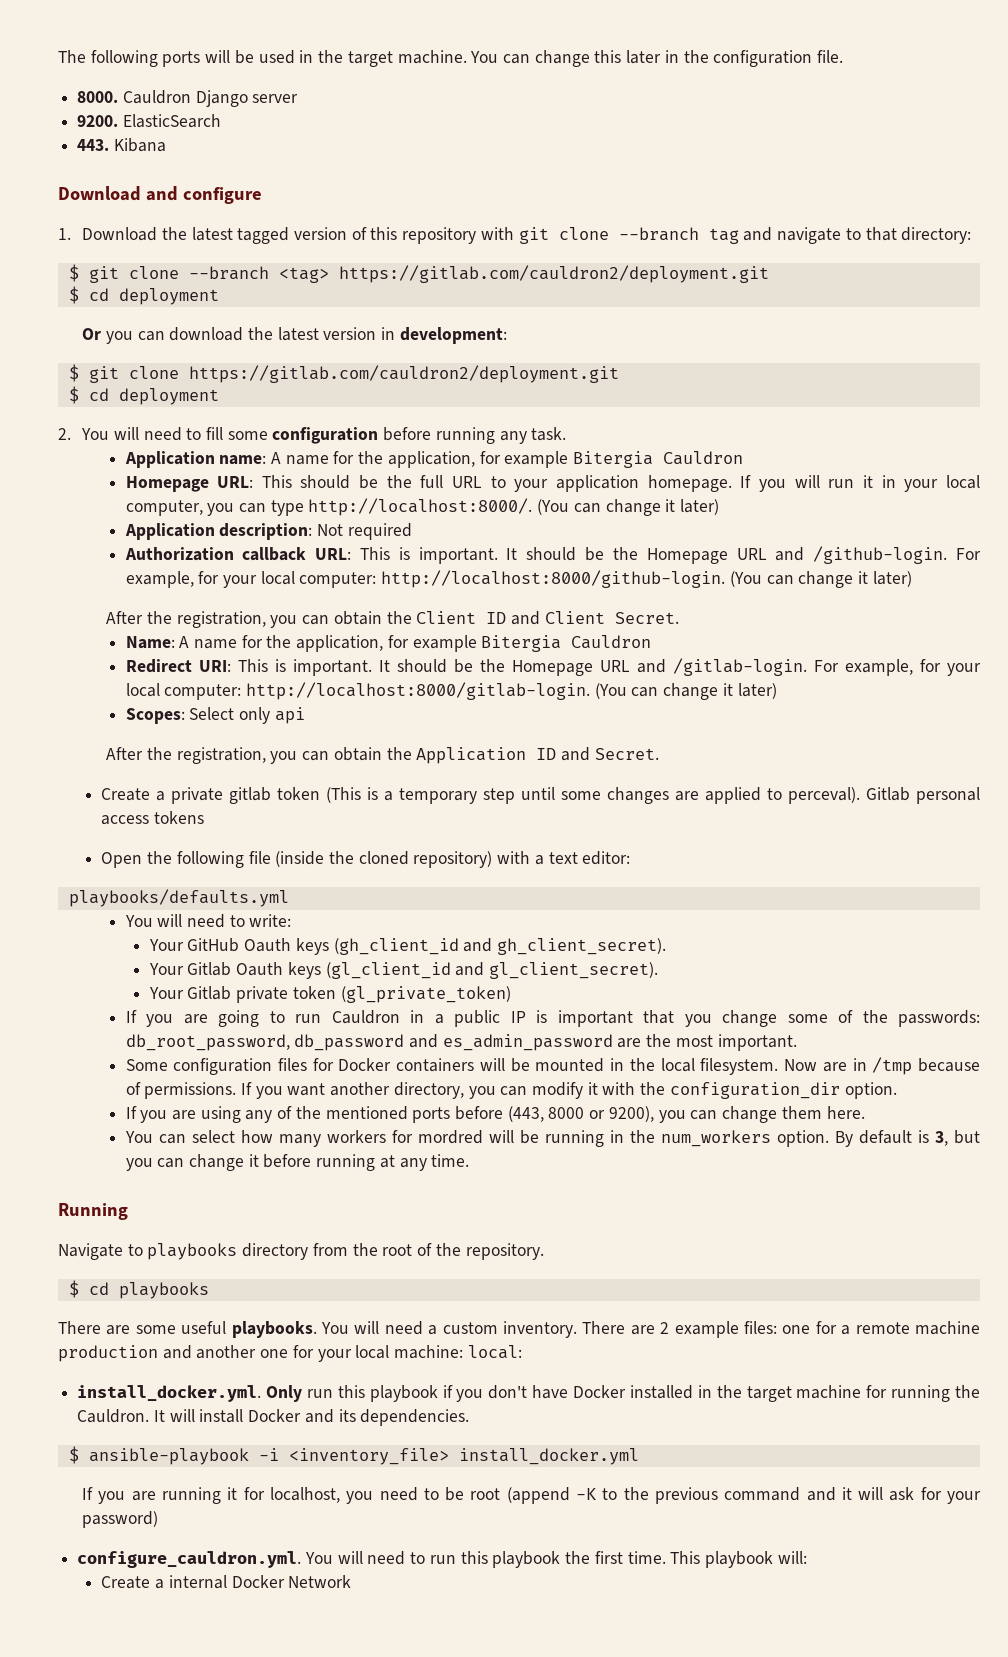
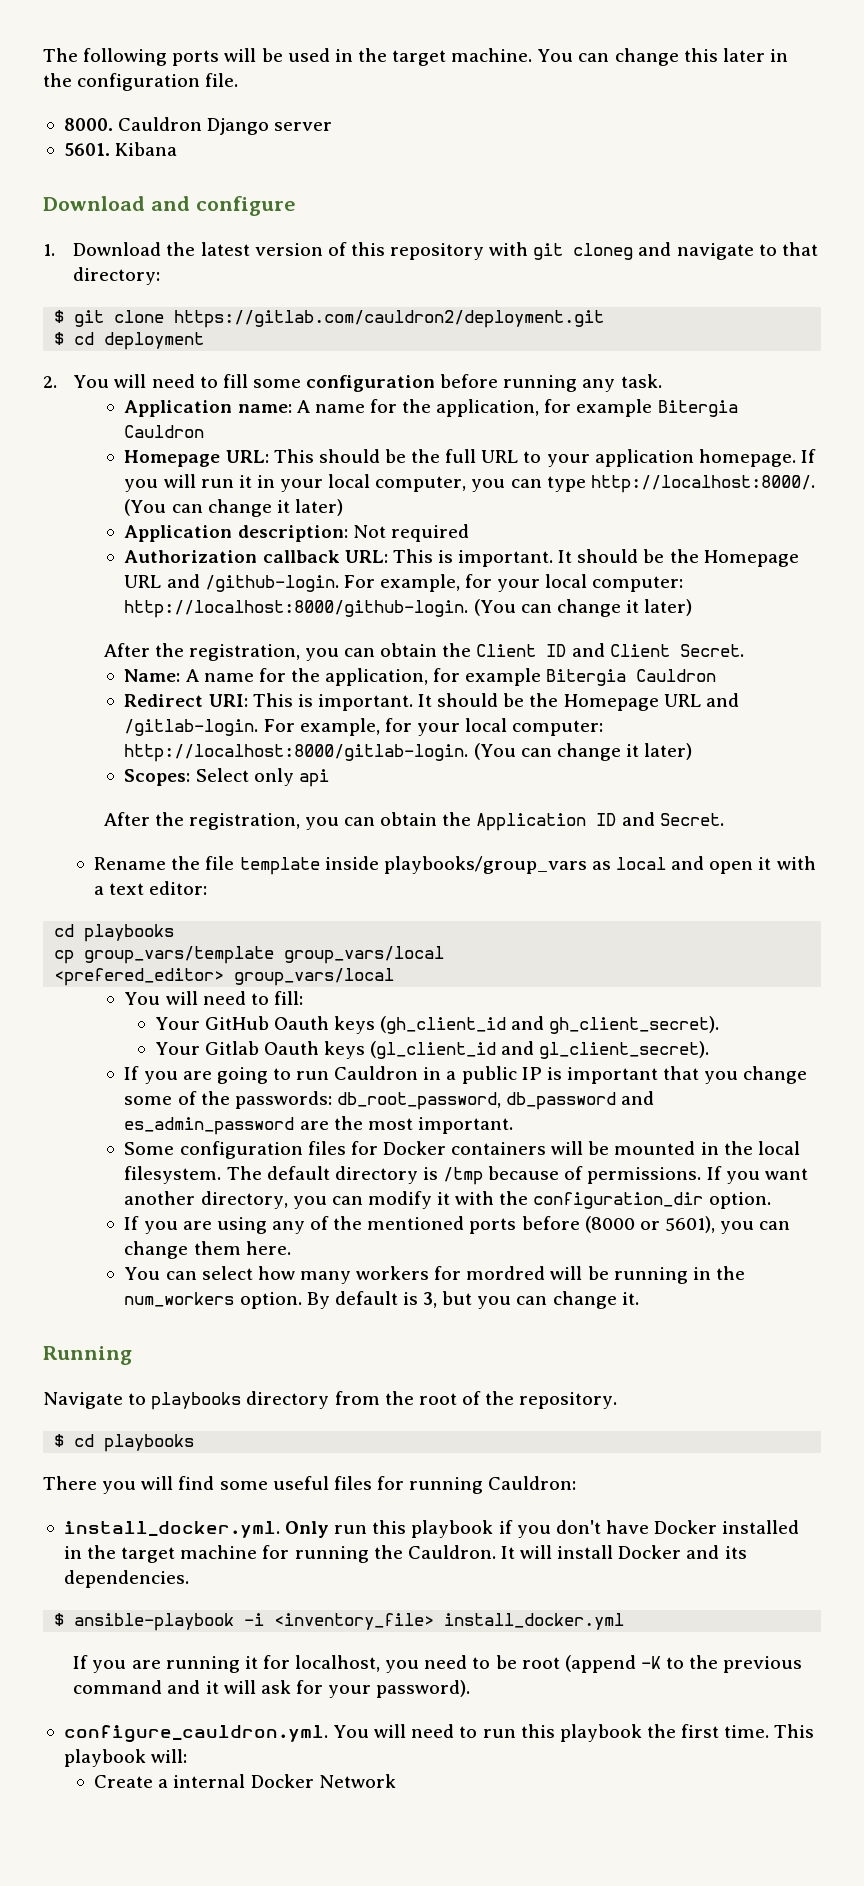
[77,114,221,128] [77,139,110,151] 9200. ElasticSearch // 443. -> [63,143,110,156] 5601.
[237,227,290,244] tagged -> (250, 249) none
[558,227,739,244] clone --branch tag -> [573,243,634,260] cloneg
[68,264,769,283] [68,286,219,305] [82,327,507,344] // $ git clone --branch <tag> https://gitlab.com/cauldron2/deployment.git // $ cd deployment // Or you can download the latest version in development: -> (161, 276) none
[101,787,980,804] [101,811,205,825] [101,851,631,868] [68,889,289,907] [124,914,292,928] Create a private gitlab token (This is a temporary step until some changes are applied to perceval). Gitlab personal access tokens // Open the following file (inside the cloned repository) with a text editor: // playbooks/defaults.yml // You will need to write: -> [94,856,816,875] [94,881,208,895] [54,924,175,942] [54,946,445,964] [54,968,395,986] [124,991,303,1005] Rename the file template inside playbooks/group_vars as local and open it with a text editor: // cd playbooks // cp group_vars/template group_vars/local // <prefered_editor> group_vars/local // You will need to fill:
[148,986,511,1003] // Your Gitlab private token (gl_private_token) -> (710, 1050) none
[784,1058,867,1072] Now are in -> [226,1166,438,1184] The default directory is
[507,1106,654,1122] (443, 8000 or 9200), -> [584,1216,715,1233] (8000 or 5601),
[248,1154,470,1171] it before running at any time. -> [621,1292,639,1305] it.
[106,1321,980,1338] [58,1345,522,1362] are some useful playbooks. You will need a custom inventory. There are 2 example files: one for a remote machine production and another one for your local machine: local: -> [102,1476,577,1494] you will find some useful files for running Cauldron:
[82,1511,159,1528] password) -> [376,1680,471,1698] password).

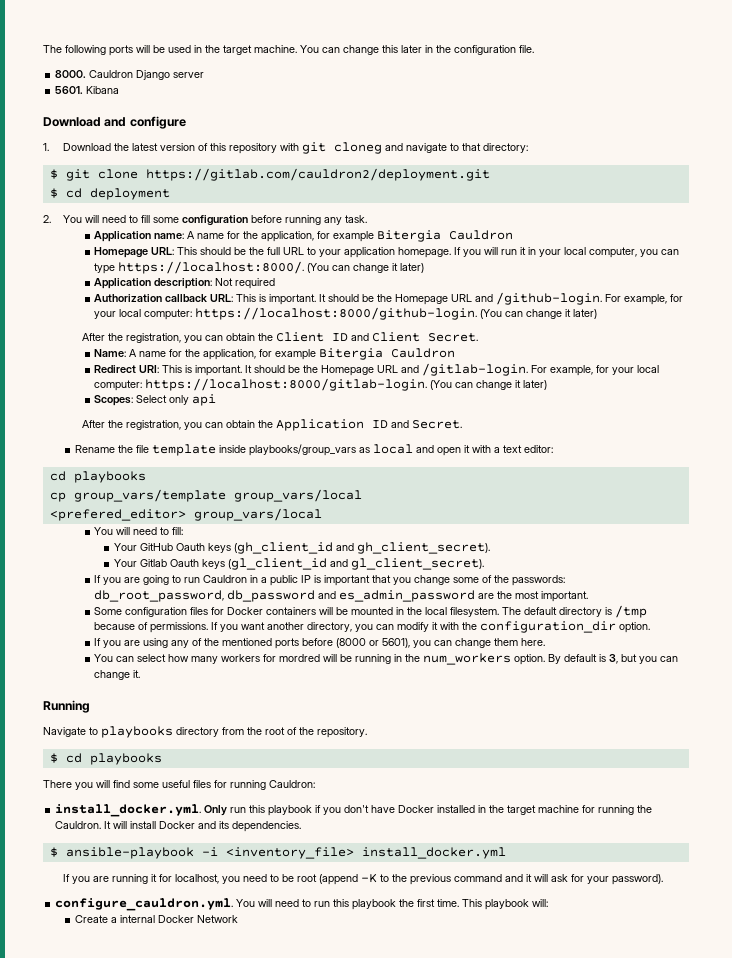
[590,475,815,493] http://localhost:8000/. -> [118,261,305,274] https://localhost:8000/.
[124,600,469,618] http://localhost:8000/github-login. -> [195,307,478,320] https://localhost:8000/github-login.
[124,744,469,762] http://localhost:8000/gitlab-login. -> [145,378,428,391] https://localhost:8000/gitlab-login.

